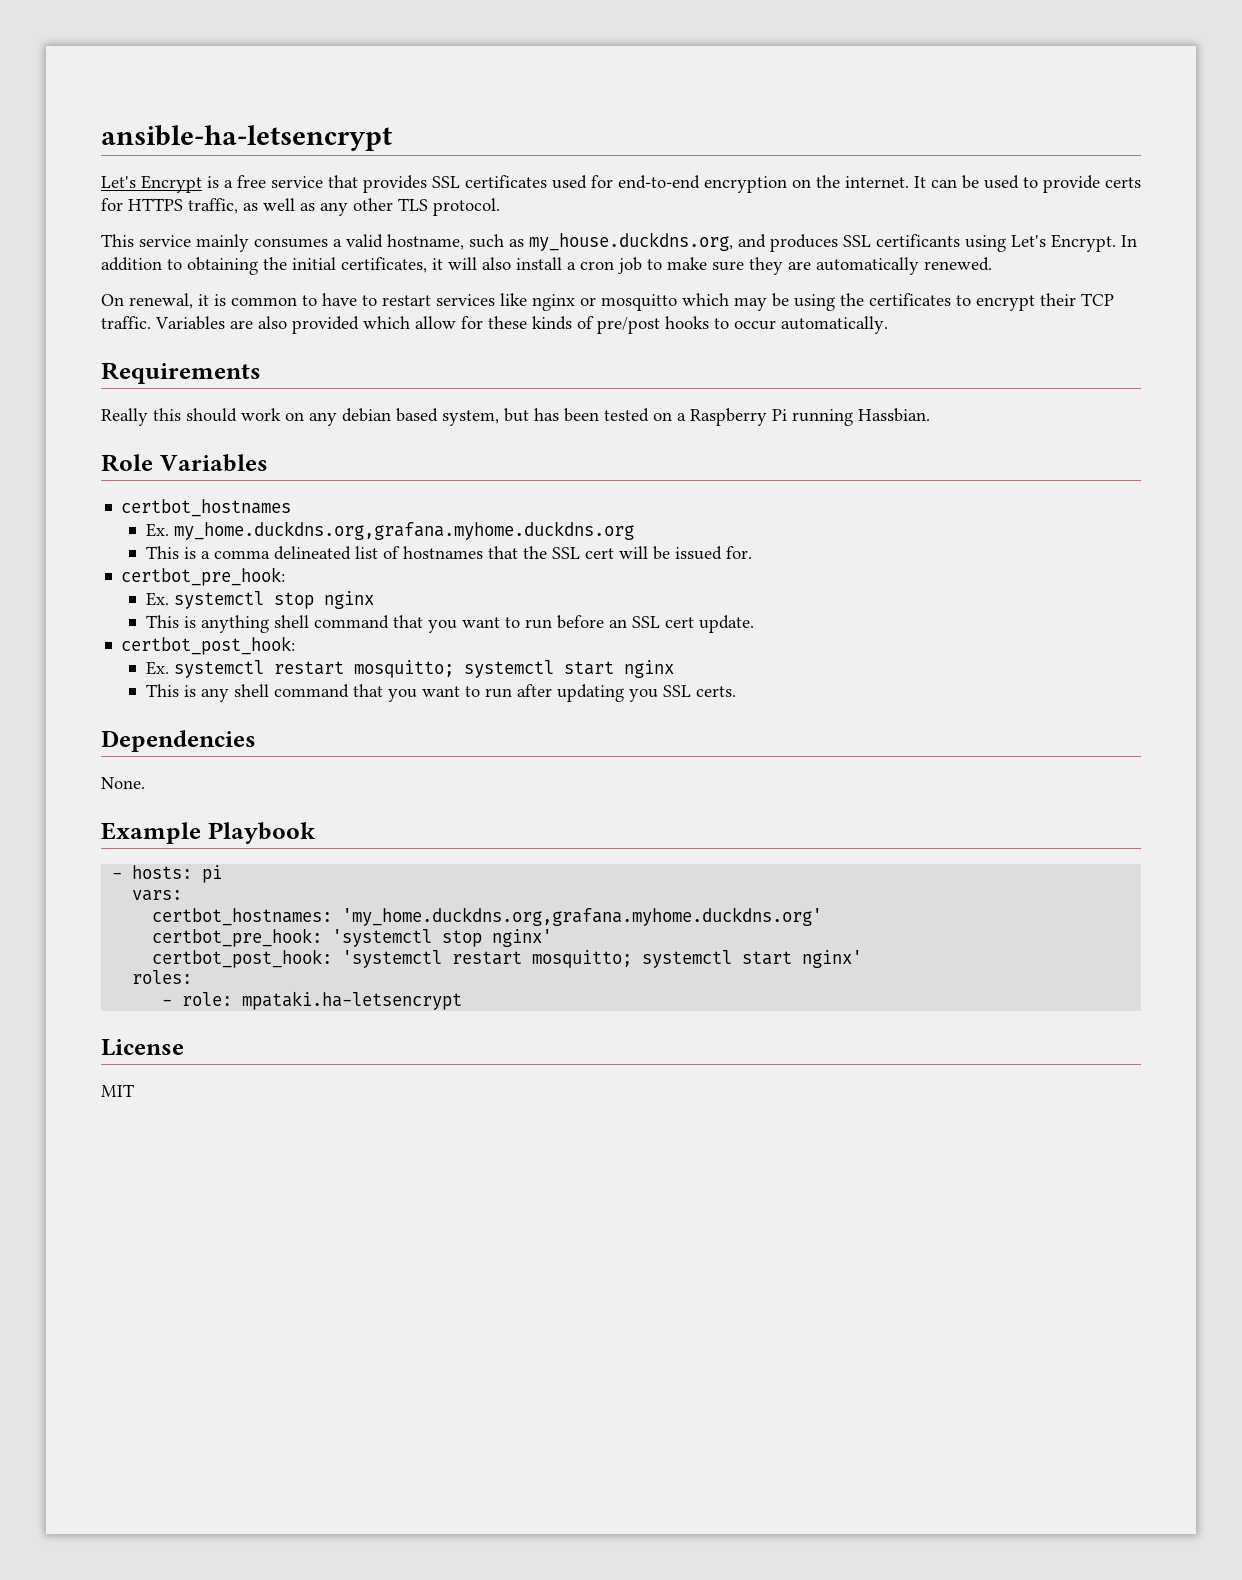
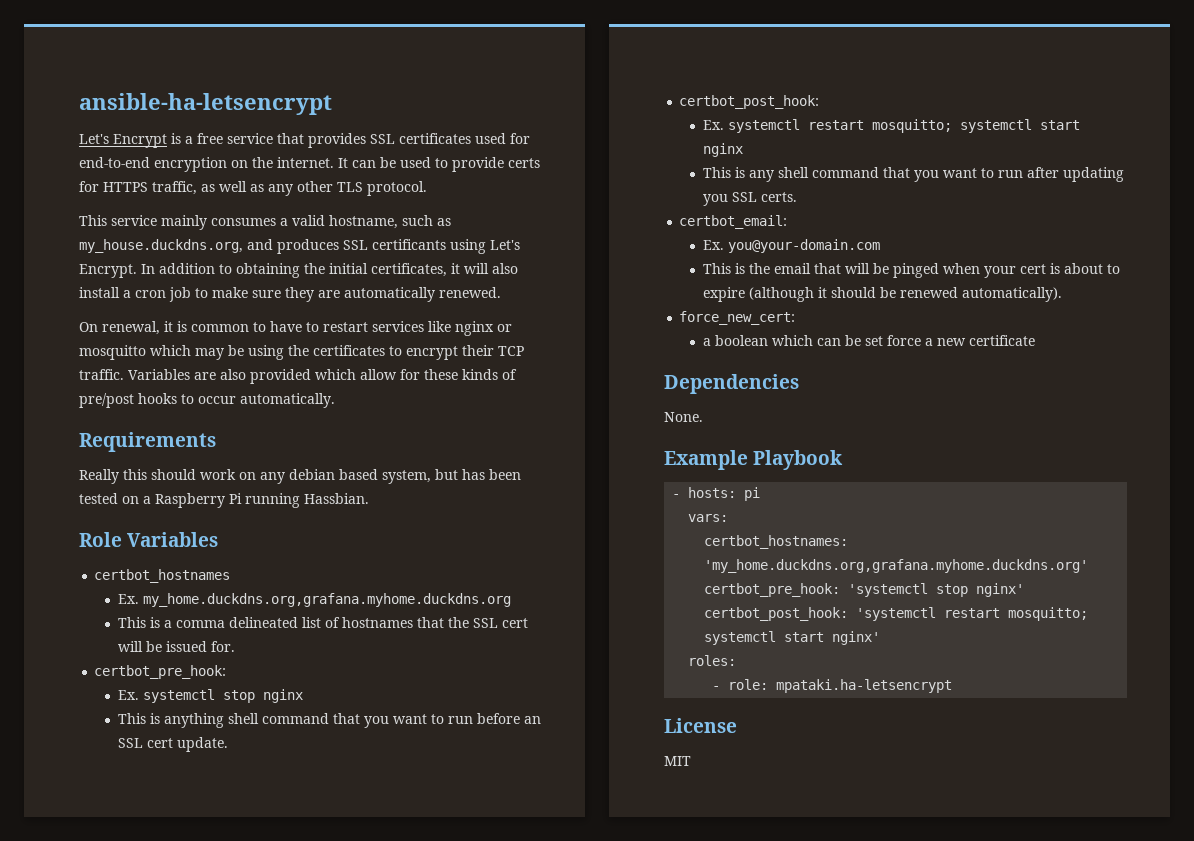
(736, 691) none -> [679,215,788,229] [702,239,880,253] [702,263,1120,278] [702,287,1062,302] [679,311,796,325] [702,335,1035,346] // certbot_email: // Ex. you@your-domain.com // This is the email that will be pinged when your cert is about to expire (although it should be renewed automatically). // force_new_cert: // a boolean which can be set force a new certificate

